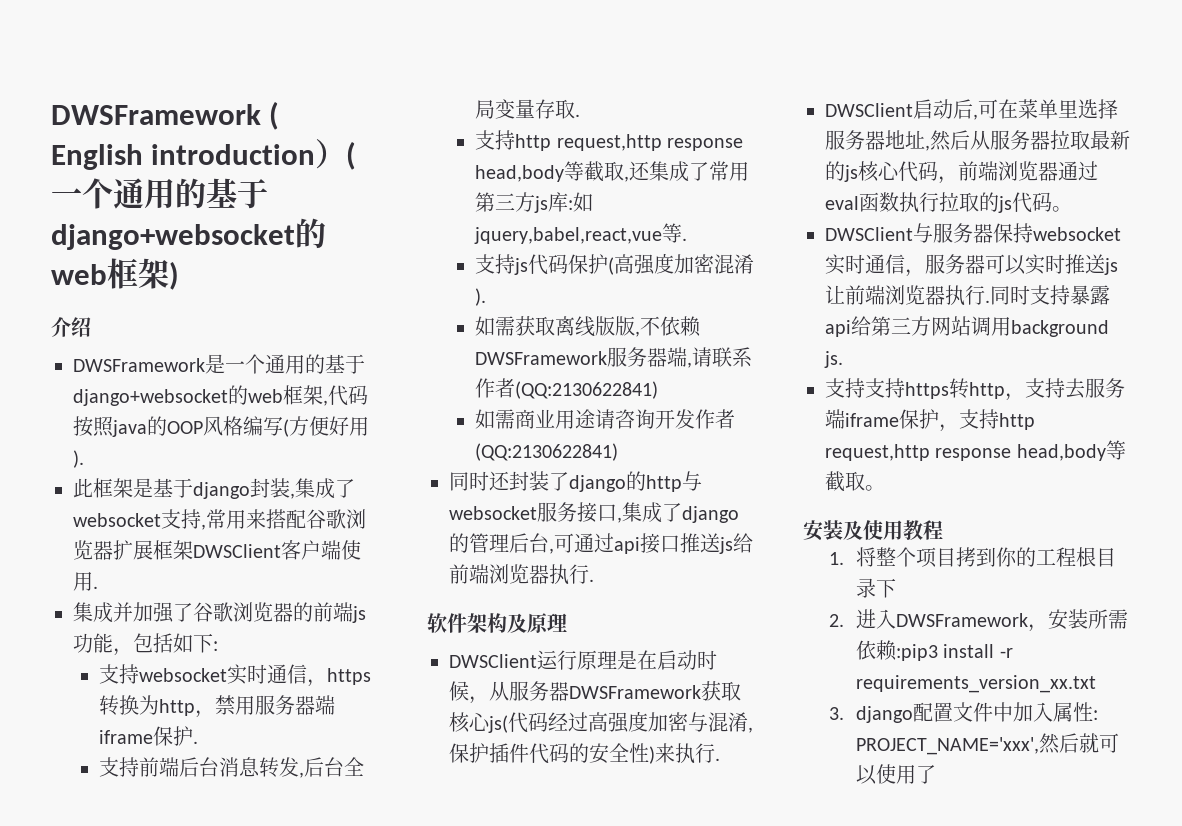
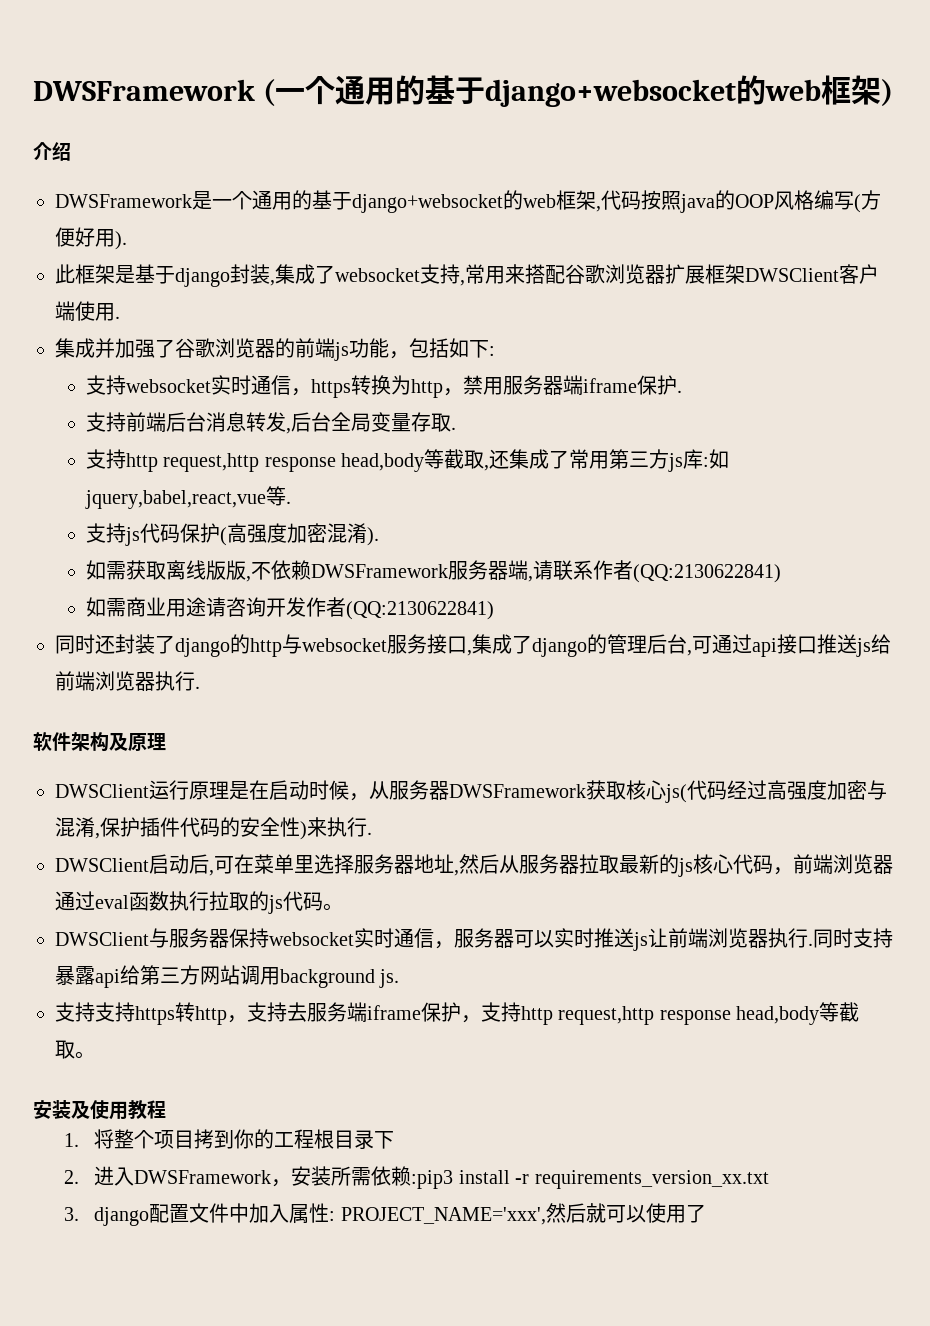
[51,139,357,170] English introduction）( -> (276, 92) none

